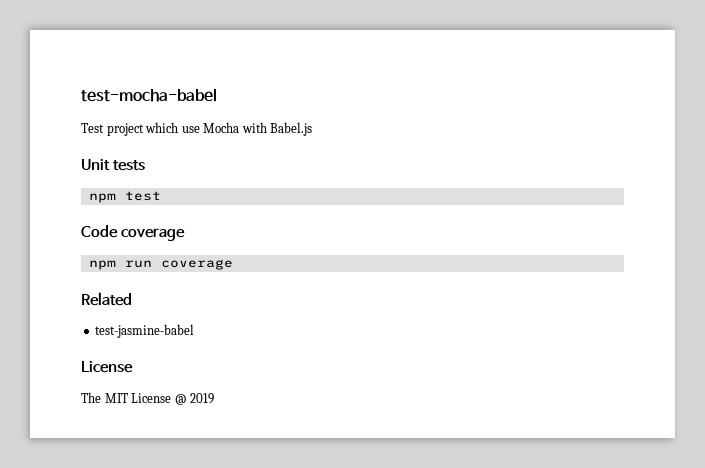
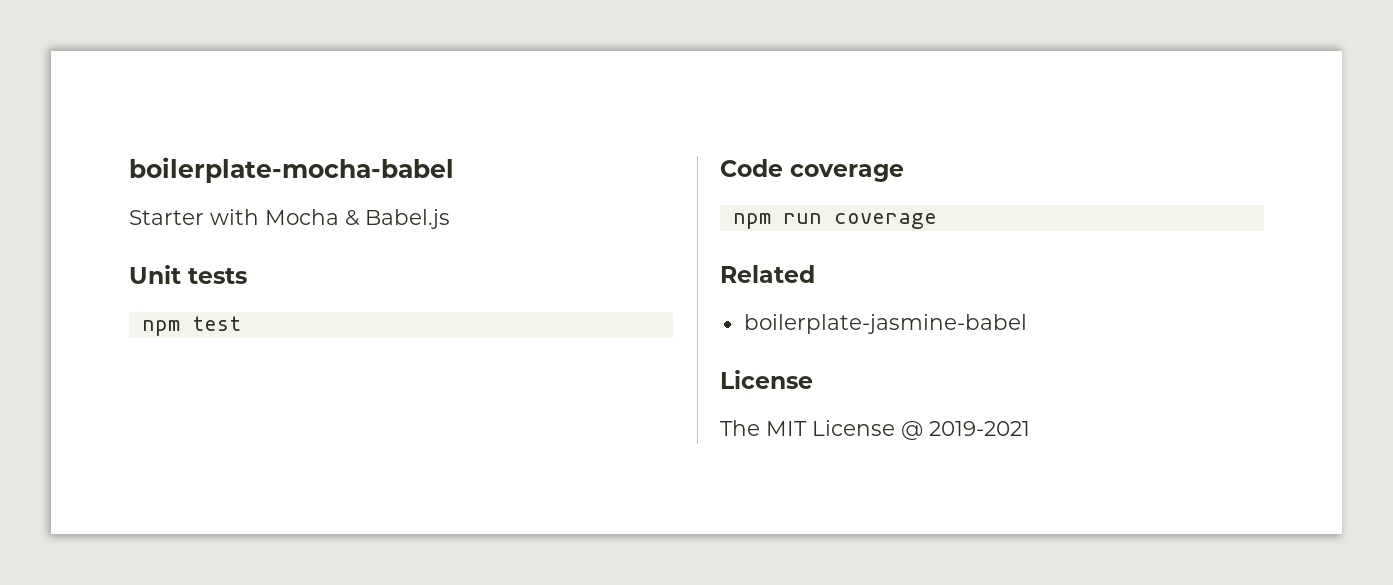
[81,88,217,102] [81,122,267,136] test-mocha-babel // Test project which use Mocha with -> [129,157,454,183] [129,209,360,226] boilerplate-mocha-babel // Starter with Mocha &
[95,324,195,338] test-jasmine-babel -> [743,314,1027,334] boilerplate-jasmine-babel
[190,393,215,404] 2019 -> [929,421,1030,436] 2019-2021

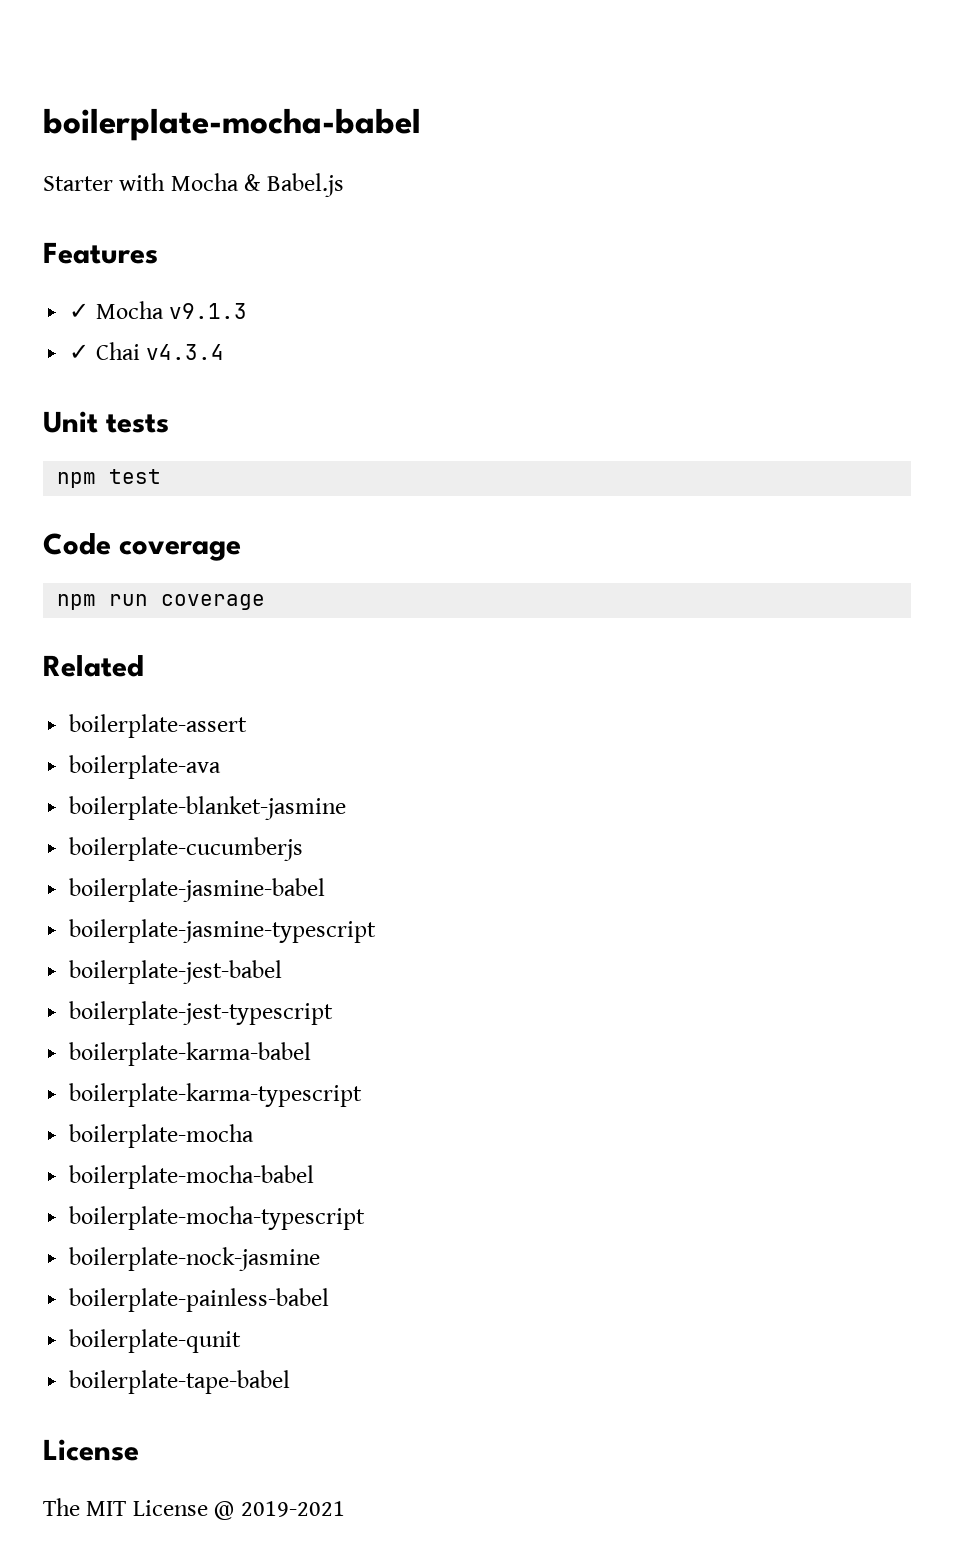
(450, 219) none -> [43,242,158,264] [69,301,248,319] [69,342,225,360] // Features // ✓ Mocha v9.1.3 // ✓ Chai v4.3.4
[743,314,1027,334] boilerplate-jasmine-babel -> [69,714,248,738] [69,755,222,779] [69,796,347,820] [69,837,304,861] [69,878,326,902] [69,919,377,943] [69,960,283,984] [69,1001,334,1025] [69,1042,312,1066] [69,1083,363,1107] [69,1124,255,1148] [69,1165,315,1189] [69,1206,366,1230] [69,1247,321,1271] [69,1288,330,1312] [69,1329,242,1353] [69,1370,291,1394] boilerplate-assert // boilerplate-ava // boilerplate-blanket-jasmine // boilerplate-cucumberjs // boilerplate-jasmine-babel // boilerplate-jasmine-typescript // boilerplate-jest-babel // boilerplate-jest-typescript // boilerplate-karma-babel // boilerplate-karma-typescript // boilerplate-mocha // boilerplate-mocha-babel // boilerplate-mocha-typescript // boilerplate-nock-jasmine // boilerplate-painless-babel // boilerplate-qunit // boilerplate-tape-babel

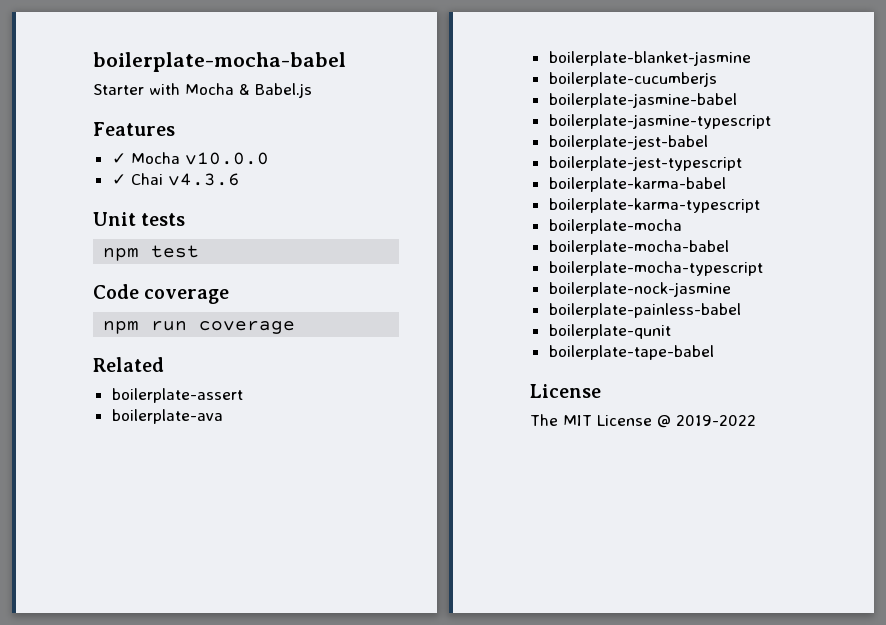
[169,303,248,319] v9.1.3 -> [184,152,269,165] v10.0.0
[146,344,225,360] v4.3.4 -> [167,173,240,186] v4.3.6
[240,1501,345,1517] 2019-2021 -> [676,415,756,426] 2019-2022

